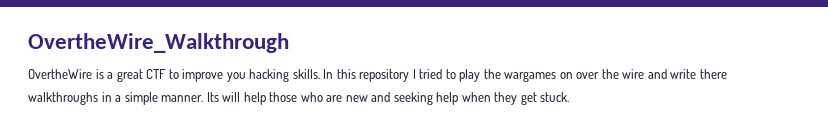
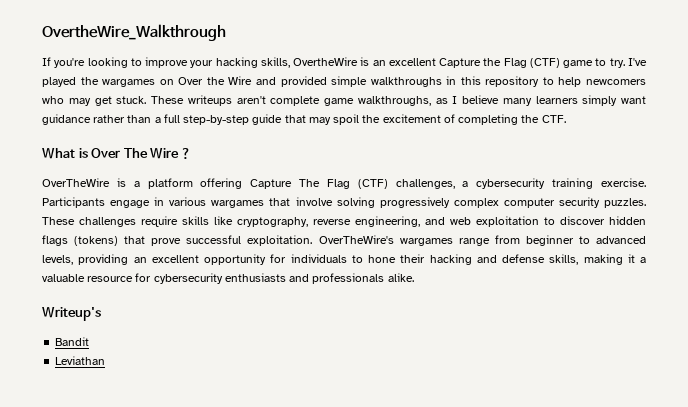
[28,69,727,82] [28,92,570,105] OvertheWire is a great CTF to improve you hacking skills. In this repository I tried to play the wargames on over the wire and write there walkthroughs in a simple manner. Its will help those who are new and seeking help when they get stuck. -> [42,57,647,68] [42,76,646,87] [42,95,646,106] [42,114,566,125] [42,148,191,159] [42,178,646,189] [42,197,646,208] [42,216,646,227] [42,235,646,246] [42,254,646,265] [42,273,414,284] [42,307,101,321] [55,337,90,346] [55,356,106,365] If you're looking to improve your hacking skills, OvertheWire is an excellent Capture the Flag (CTF) game to try. I've played the wargames on Over the Wire and provided simple walkthroughs in this repository to help newcomers who may get stuck. These writeups aren't complete game walkthroughs, as I believe many learners simply want guidance rather than a full step-by-step guide that may spoil the excitement of completing the CTF. // What is Over The Wire ? // OverTheWire is a platform offering Capture The Flag (CTF) challenges, a cybersecurity training exercise. Participants engage in various wargames that involve solving progressively complex computer security puzzles. These challenges require skills like cryptography, reverse engineering, and web exploitation to discover hidden flags (tokens) that prove successful exploitation. OverTheWire's wargames range from beginner to advanced levels, providing an excellent opportunity for individuals to hone their hacking and defense skills, making it a valuable resource for cybersecurity enthusiasts and professionals alike. // Writeup's // Bandit // Leviathan

